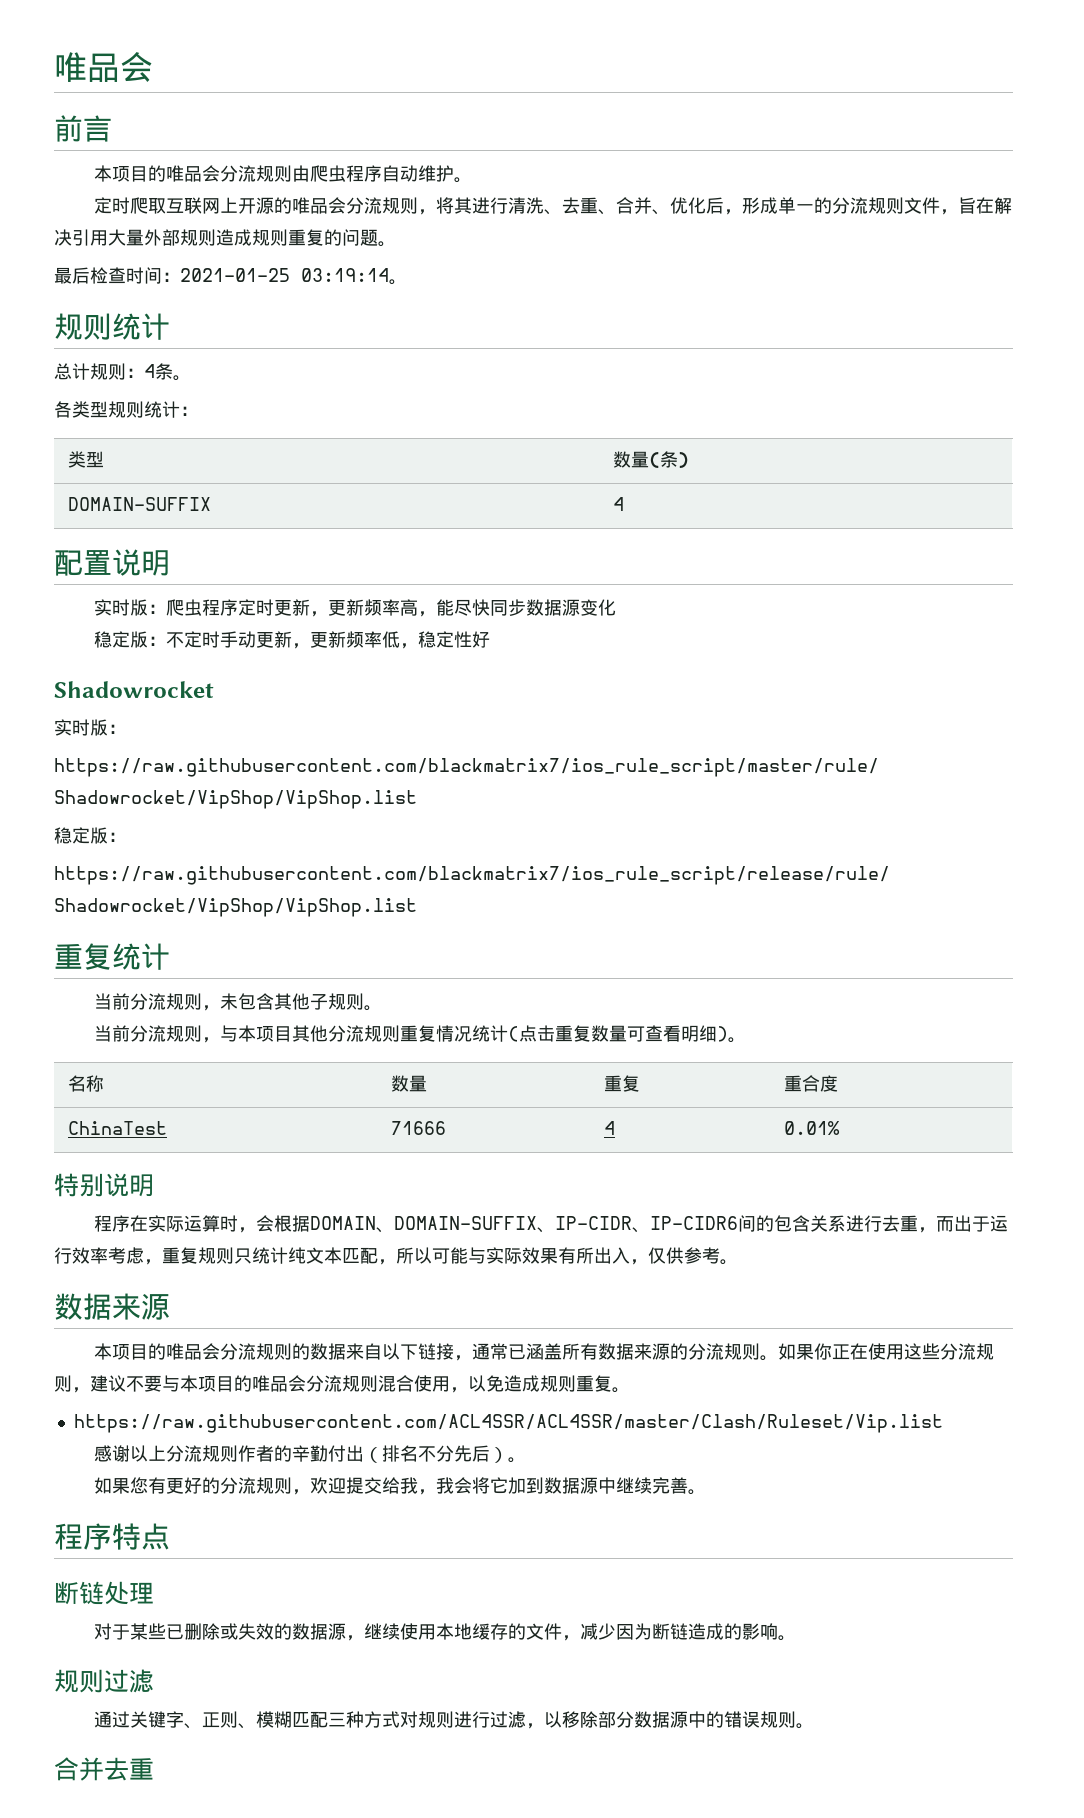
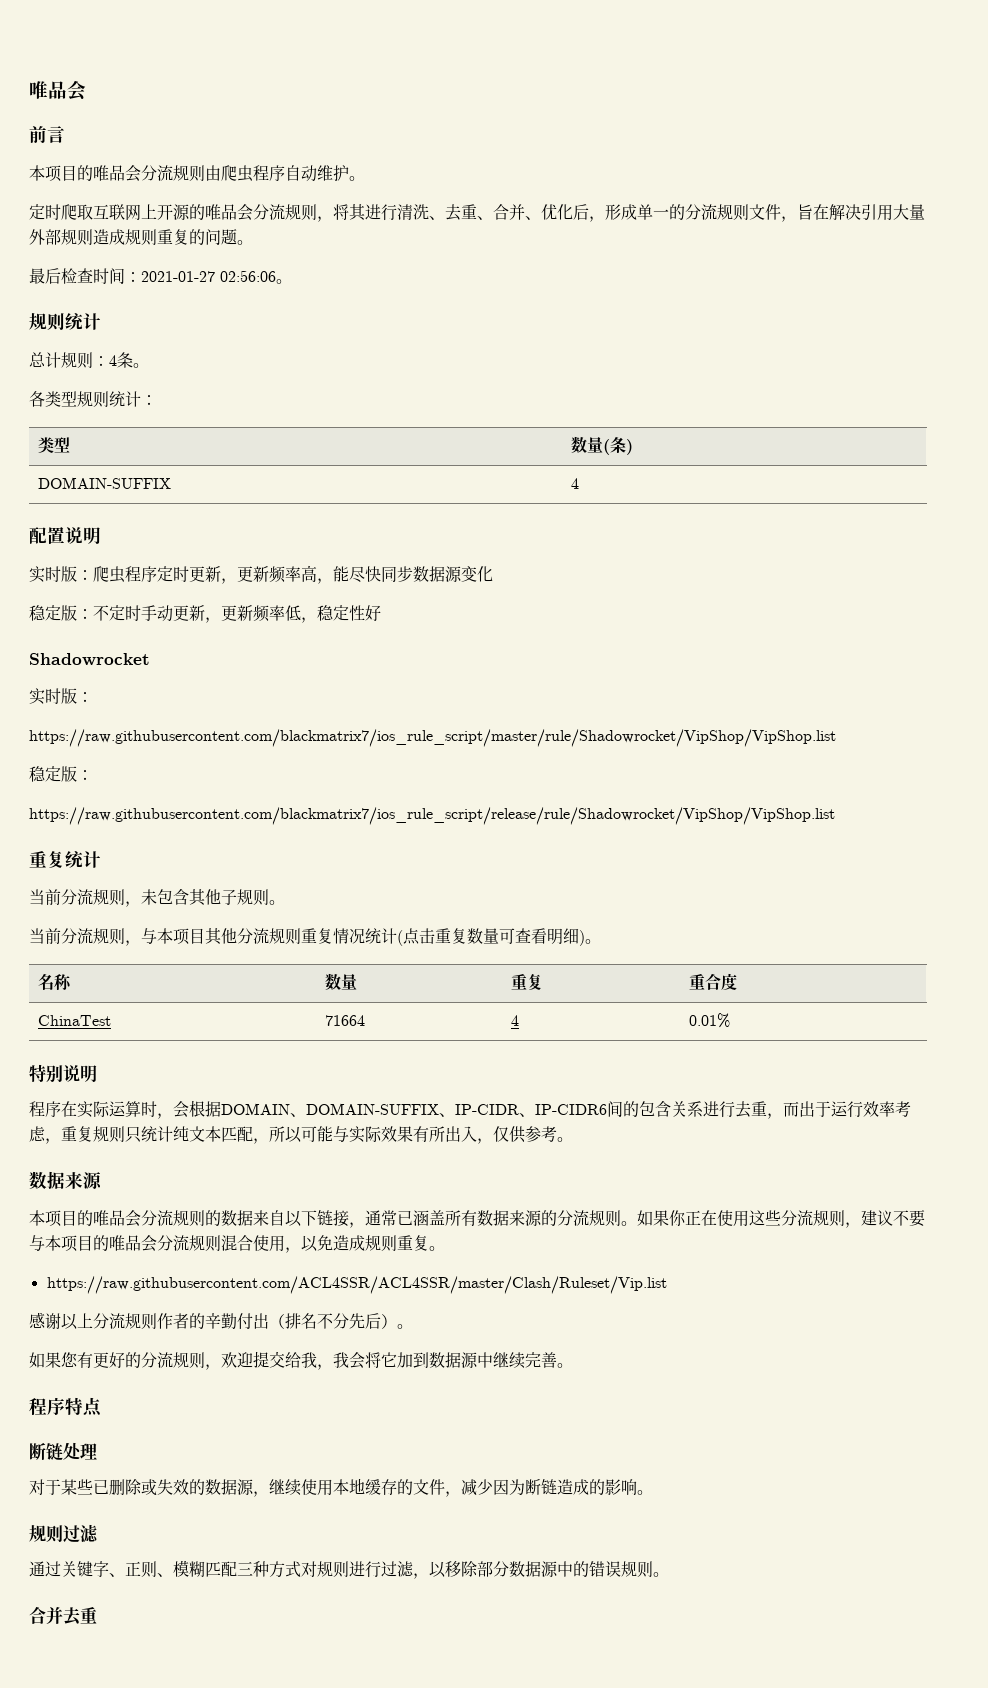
[180,268,389,282] 2021-01-25 03:19:14 -> [141,270,276,282] 2021-01-27 02:56:06
[390,1121,446,1135] 71666 -> [325,1015,366,1026] 71664

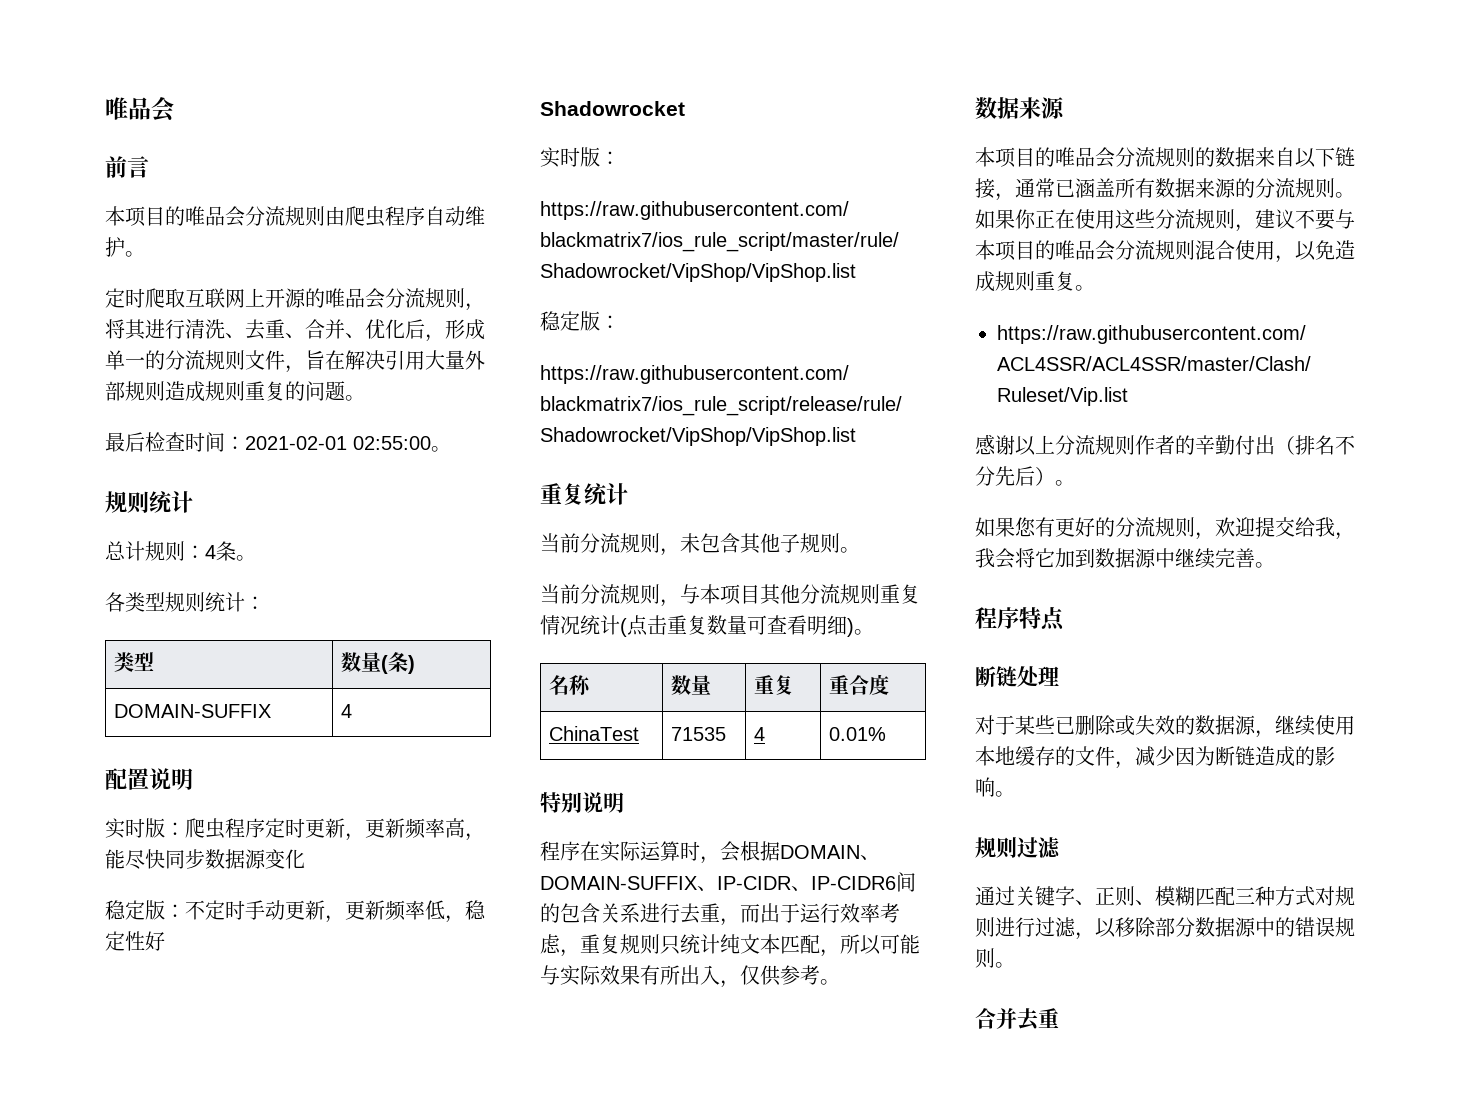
[141,270,276,282] 2021-01-27 02:56:06 -> [245,436,431,450] 2021-02-01 02:55:00
[325,1015,366,1026] 71664 -> [671,727,727,741] 71535

